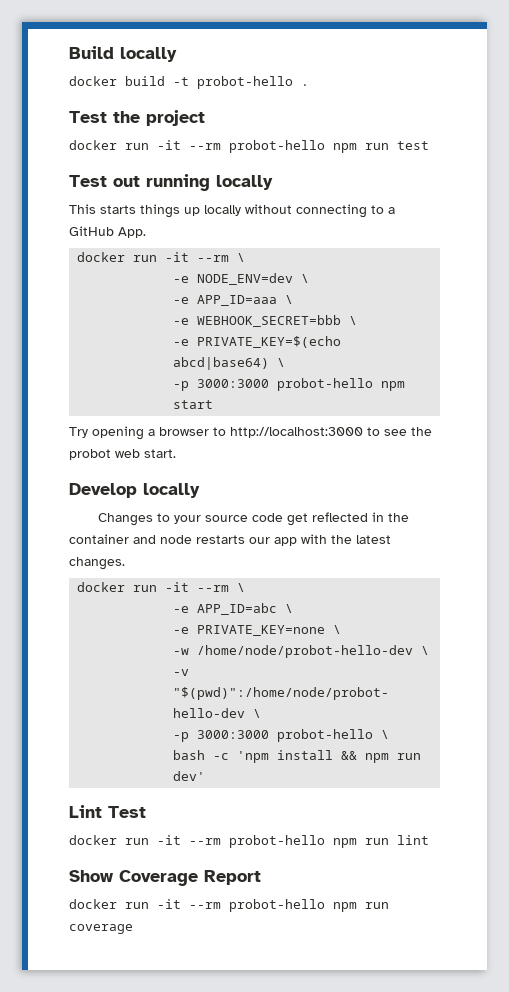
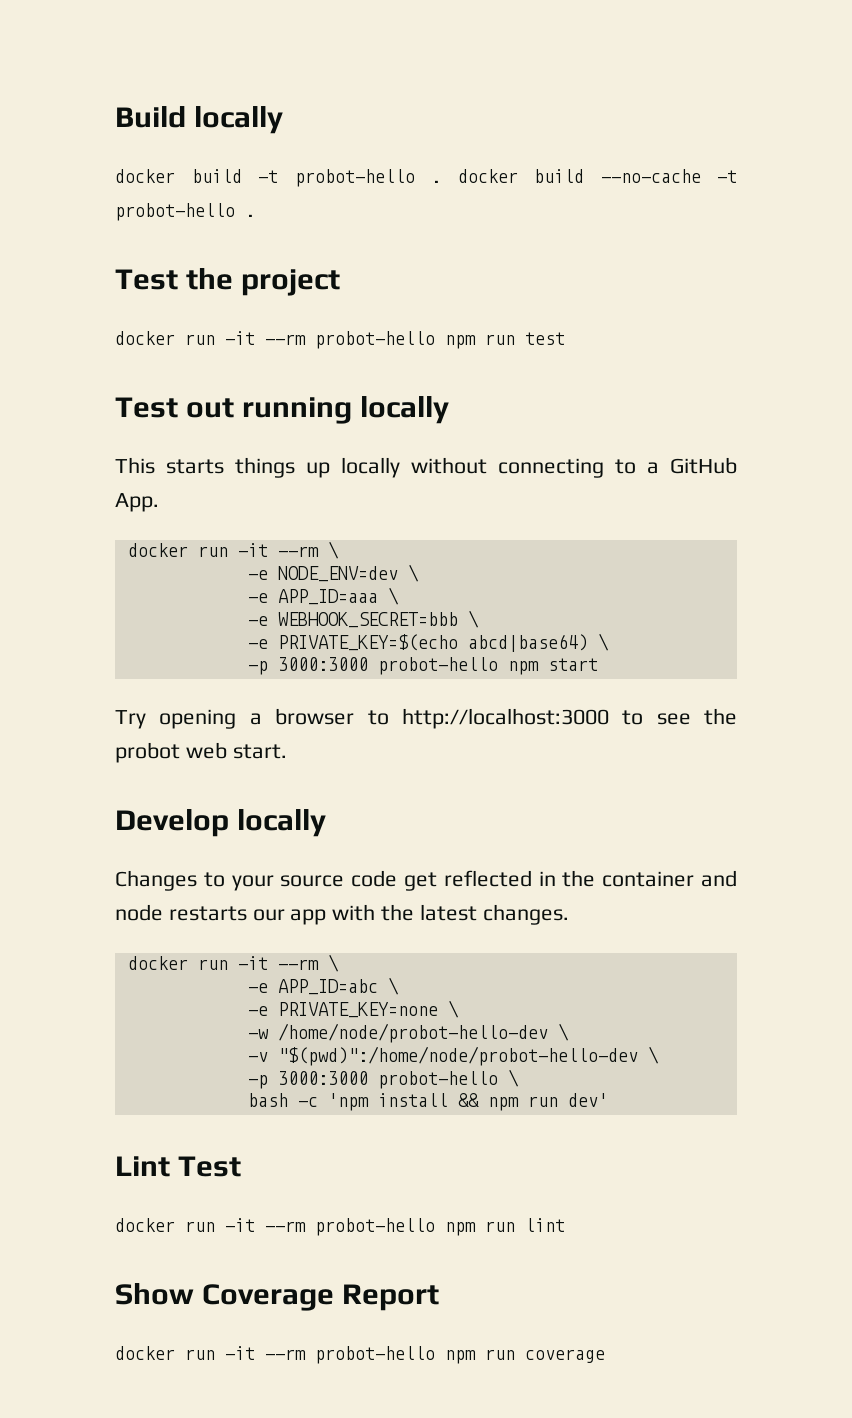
(309, 85) none -> [457,169,737,183] [115,203,255,221] docker build --no-cache -t probot-hello .

